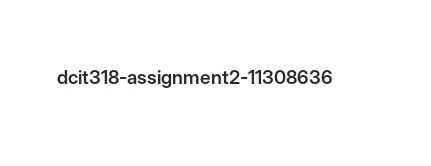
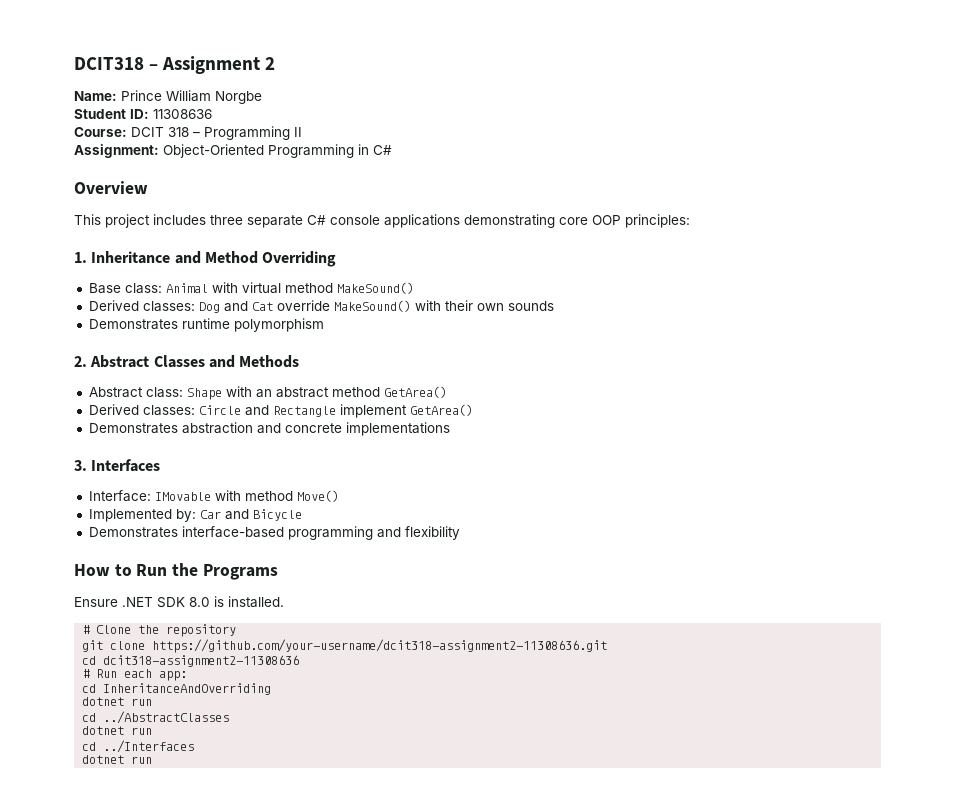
[57,70,333,88] dcit318-assignment2-11308636 -> [74,56,276,74] [74,90,262,104] [74,109,212,119] [74,126,302,140] [74,144,392,158] [74,181,148,194] [74,214,690,228] [74,251,337,267] [88,282,414,294] [88,300,554,313] [88,318,324,332] [74,355,300,368] [88,386,447,400] [88,404,473,418] [88,422,450,436] [74,459,161,472] [88,490,339,502] [88,509,302,522] [88,526,460,540] [74,563,278,580] [74,596,284,608] [82,624,237,637] [82,639,608,653] [82,655,300,667] [82,669,188,681] [82,683,272,695] [82,697,153,706] [82,711,230,724] [82,726,153,735] [82,740,195,753] [82,755,153,764] DCIT318 – Assignment 2 // Name: Prince William Norgbe // Student ID: 11308636 // Course: DCIT 318 – Programming II // Assignment: Object-Oriented Programming in C# // Overview // This project includes three separate C# console applications demonstrating core OOP principles: // 1. Inheritance and Method Overriding // Base class: Animal with virtual method MakeSound() // Derived classes: Dog and Cat override MakeSound() with their own sounds // Demonstrates runtime polymorphism // 2. Abstract Classes and Methods // Abstract class: Shape with an abstract method GetArea() // Derived classes: Circle and Rectangle implement GetArea() // Demonstrates abstraction and concrete implementations // 3. Interfaces // Interface: IMovable with method Move() // Implemented by: Car and Bicycle // Demonstrates interface-based programming and flexibility // How to Run the Programs // Ensure .NET SDK 8.0 is installed. // # Clone the repository // git clone https://github.com/your-username/dcit318-assignment2-11308636.git // cd dcit318-assignment2-11308636 // # Run each app: // cd InheritanceAndOverriding // dotnet run // cd ../AbstractClasses // dotnet run // cd ../Interfaces // dotnet run

